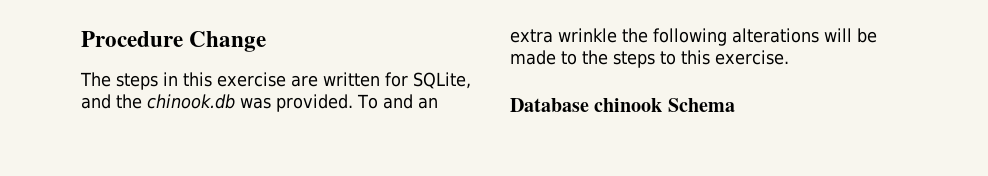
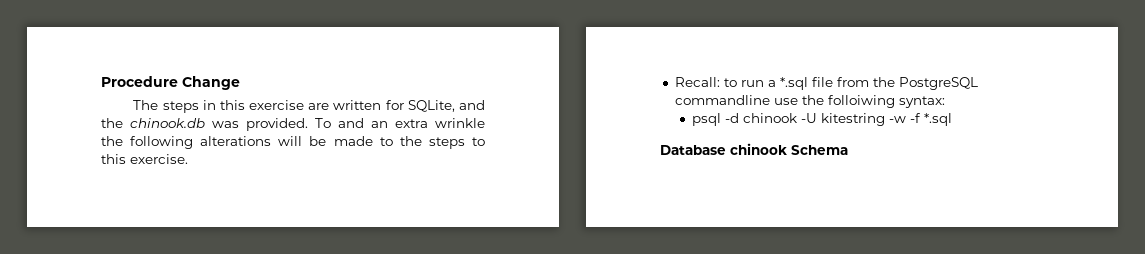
(789, 57) none -> [674,77,978,90] [674,95,945,108] [692,113,953,126] // Recall: to run a *.sql file from the PostgreSQL commandline use the folloiwing syntax: // psql -d chinook -U kitestring -w -f *.sql

